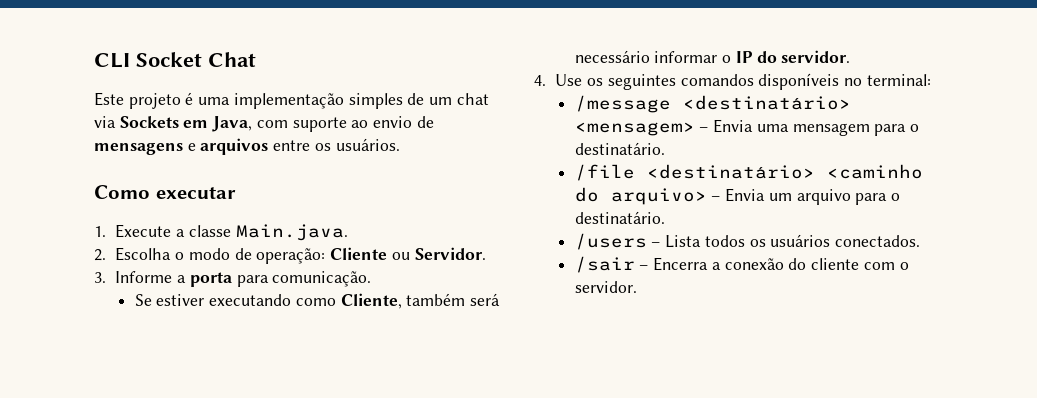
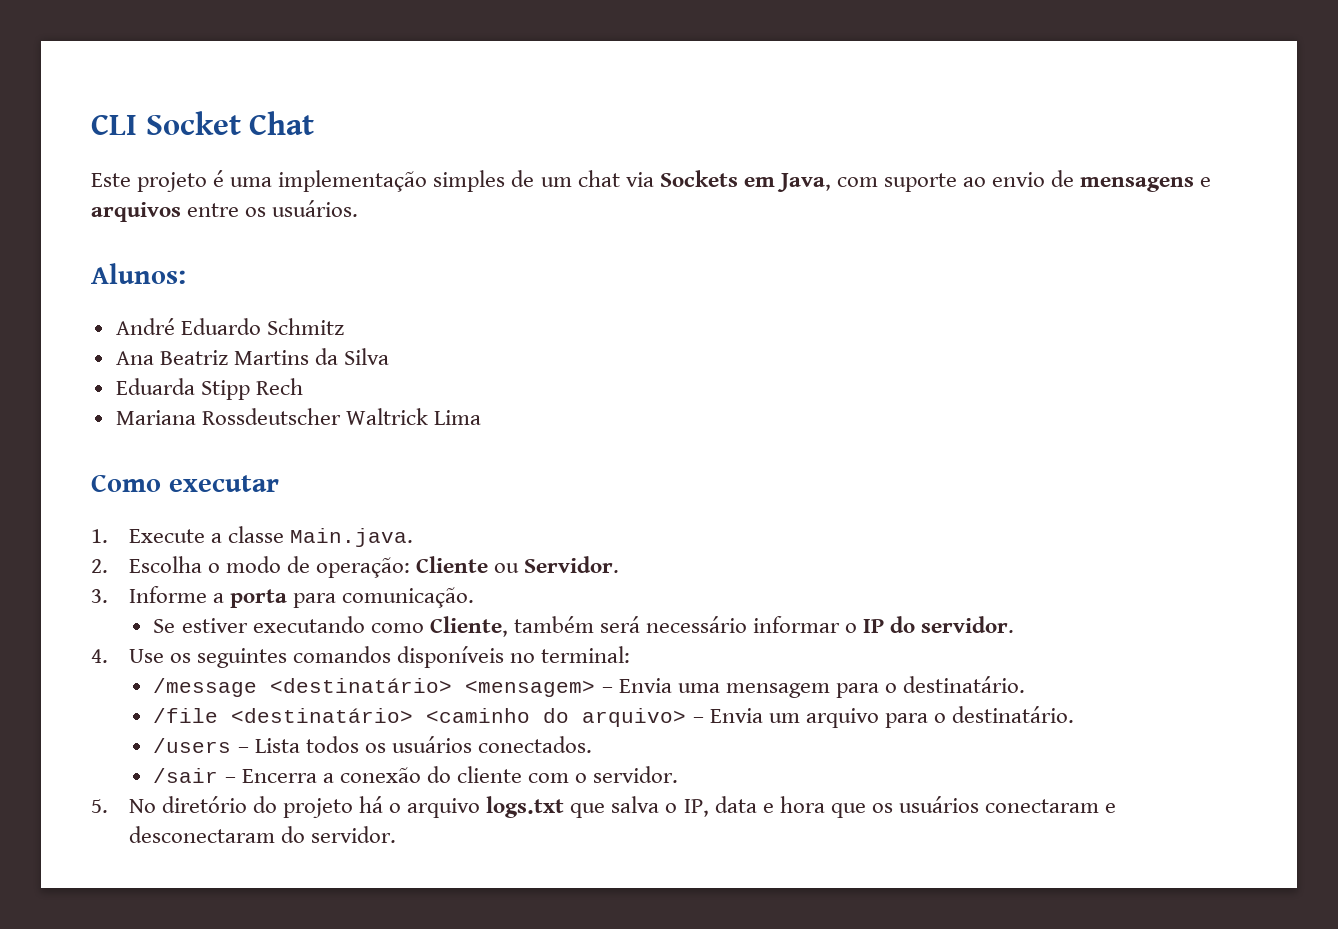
(400, 144) none -> [91,263,186,284] [115,318,344,335] [115,348,390,365] [115,378,303,400] [115,408,481,425] // Alunos: // André Eduardo Schmitz // Ana Beatriz Martins da Silva // Eduarda Stipp Rech // Mariana Rossdeutscher Waltrick Lima
(637, 287) none -> [91,796,1117,818] [128,826,396,843] // 5. No diretório do projeto há o arquivo logs.txt que salva o IP, data e hora que os usuários conectaram e desconectaram do servidor.

